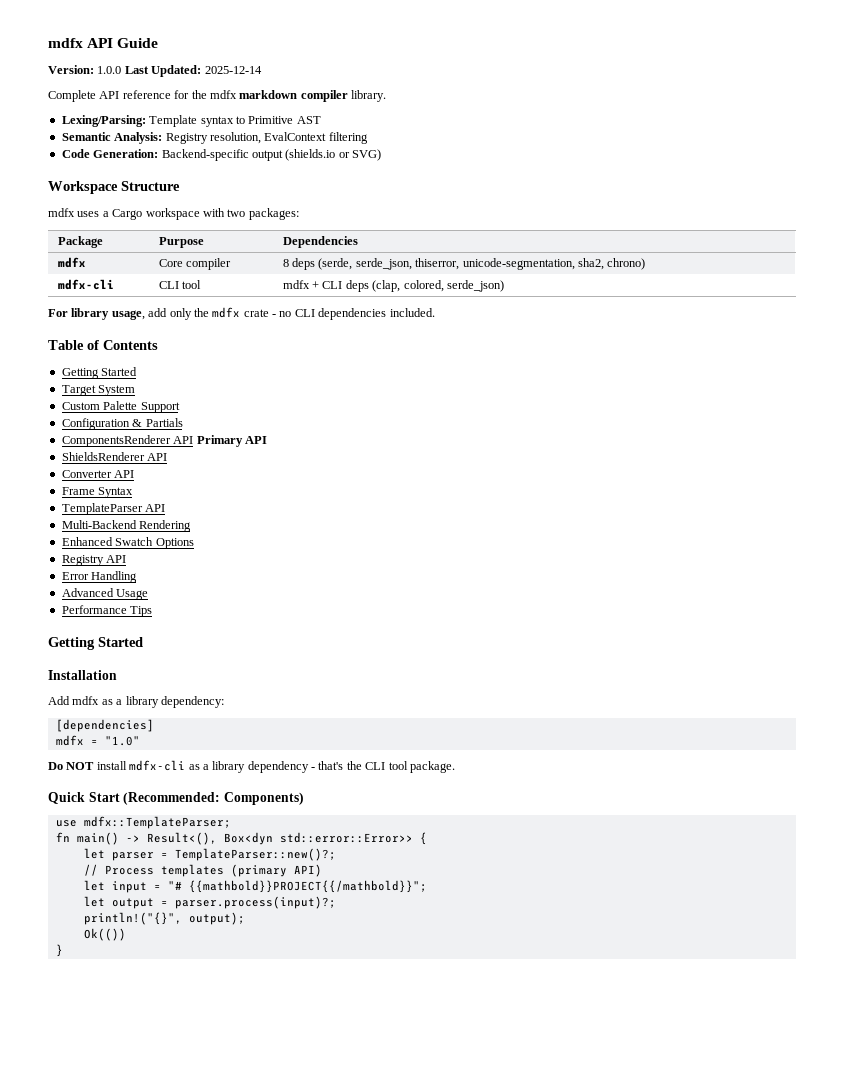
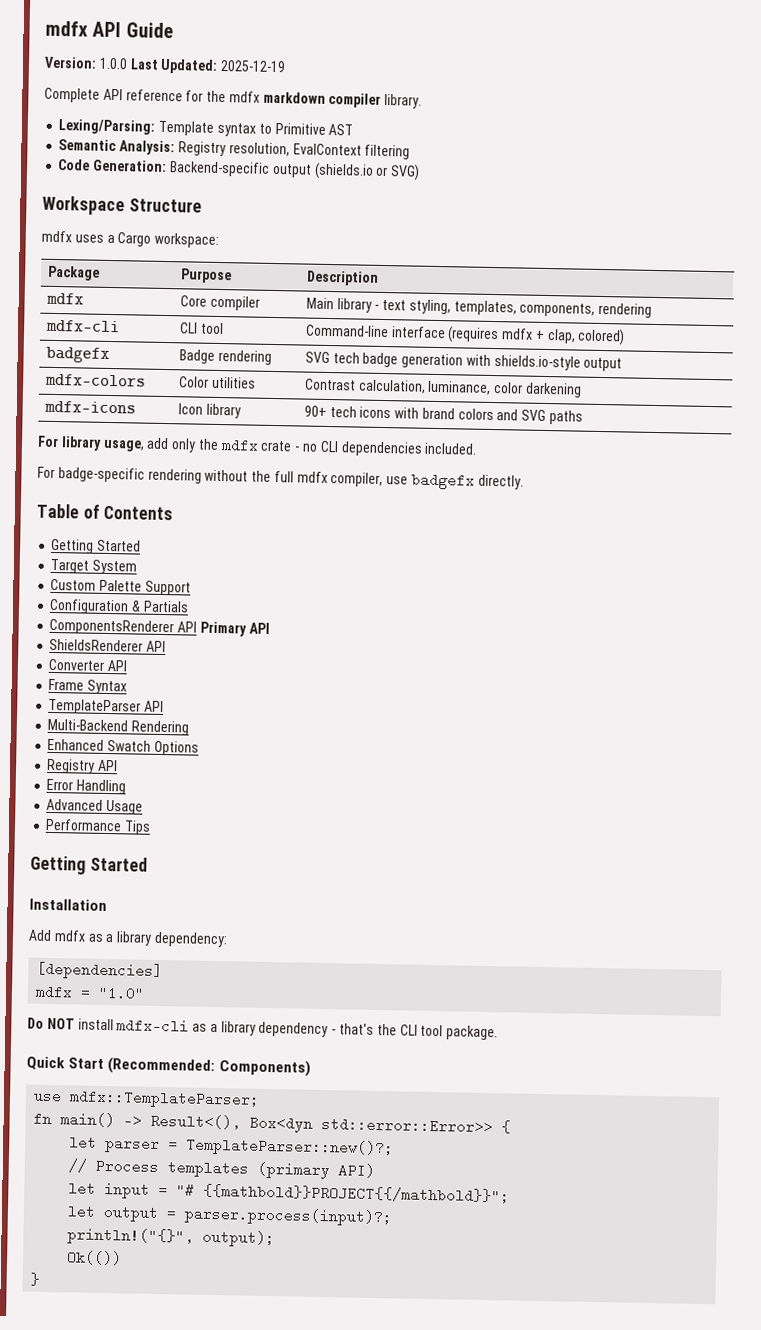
[204,66,262,74] 2025-12-14 -> [220,59,287,73] 2025-12-19
[145,208,299,220] workspace with two packages: -> [154,232,220,248] workspace:
[282,236,358,248] Dependencies -> [305,270,379,286] Description
[282,258,646,270] [57,279,114,290] [158,280,202,289] [282,280,504,292] 8 deps (serde, serde_json, thiserror, unicode-segmentation, sha2, chrono) // mdfx-cli | CLI tool | mdfx + CLI deps (clap, colored, serde_json) -> [305,297,653,318] [45,319,120,333] [179,322,224,335] [305,324,626,346] [45,346,110,363] [178,349,272,365] [304,351,623,372] [44,373,146,387] [178,376,256,389] [304,378,582,398] [43,400,136,414] [177,403,241,419] [303,405,583,425] Main library - text styling, templates, components, rendering // mdfx-cli | CLI tool | Command-line interface (requires mdfx + clap, colored) // badgefx | Badge rendering | SVG tech badge generation with shields.io-style output // mdfx-colors | Color utilities | Contrast calculation, luminance, color darkening // mdfx-icons | Icon library | 90+ tech icons with brand colors and SVG paths
(435, 312) none -> [37,466,524,490] // For badge-specific rendering without the full mdfx compiler, use badgefx directly.

